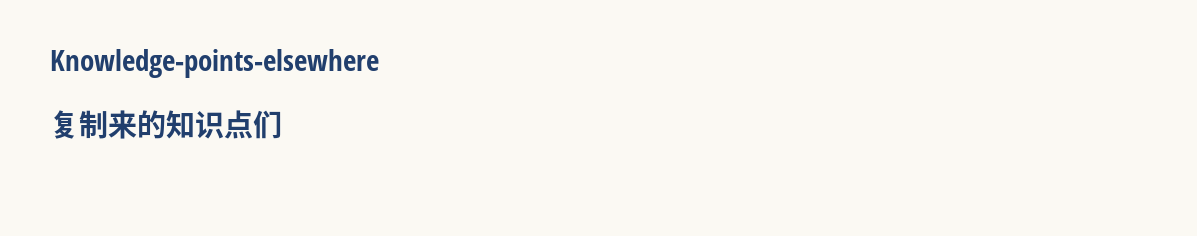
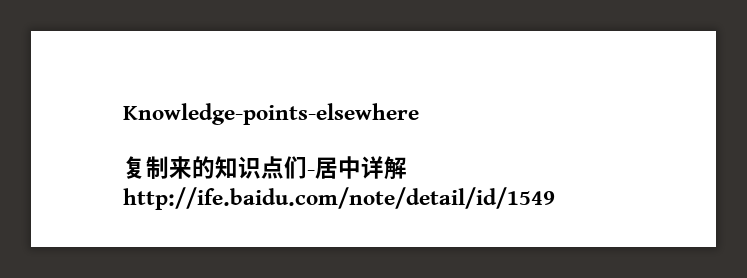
(282, 124) none -> [307,156,407,180] [123,187,555,210] -居中详解http://ife.baidu.com/note/detail/id/1549

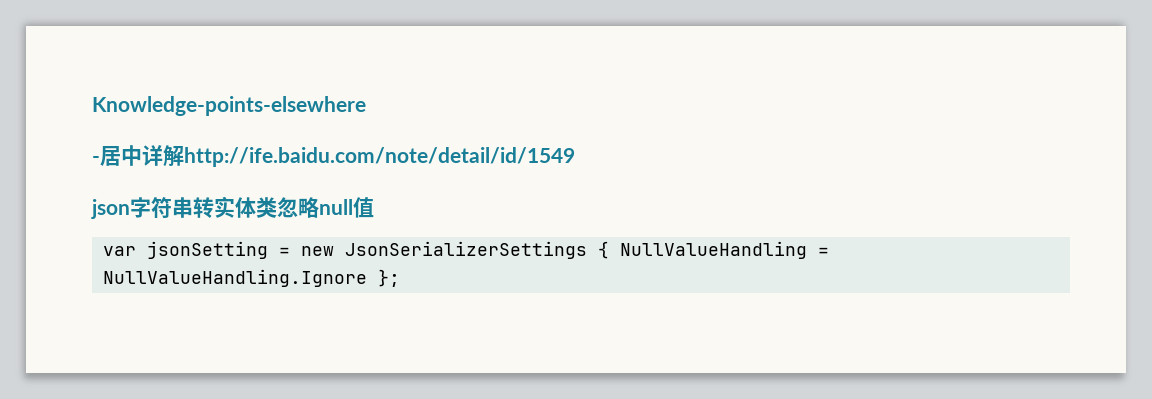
[123,156,307,179] 复制来的知识点们 -> (366, 106) none
(555, 198) none -> [91,196,374,219] [102,241,829,259] [102,269,400,287] // json字符串转实体类忽略null值 // var jsonSetting = new JsonSerializerSettings { NullValueHandling = NullValueHandling.Ignore };

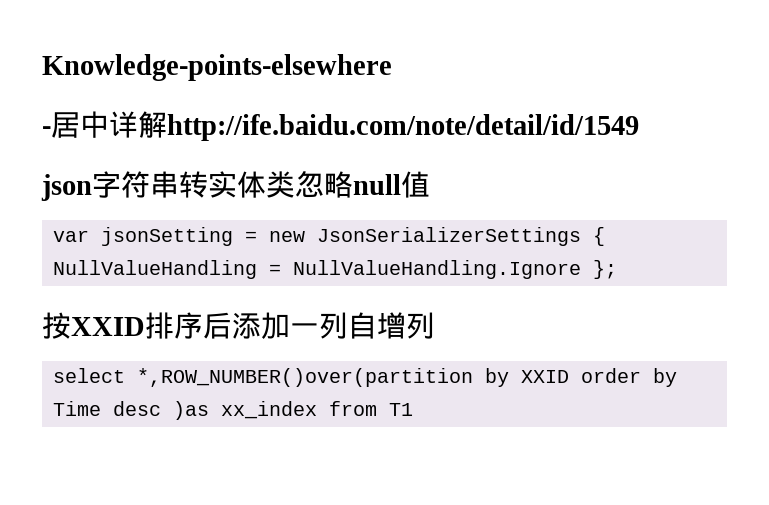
(400, 278) none -> [42,312,435,339] [53,368,678,387] [53,401,414,420] // 按XXID排序后添加一列自增列 // select *,ROW_NUMBER()over(partition by XXID order by Time desc )as xx_index from T1

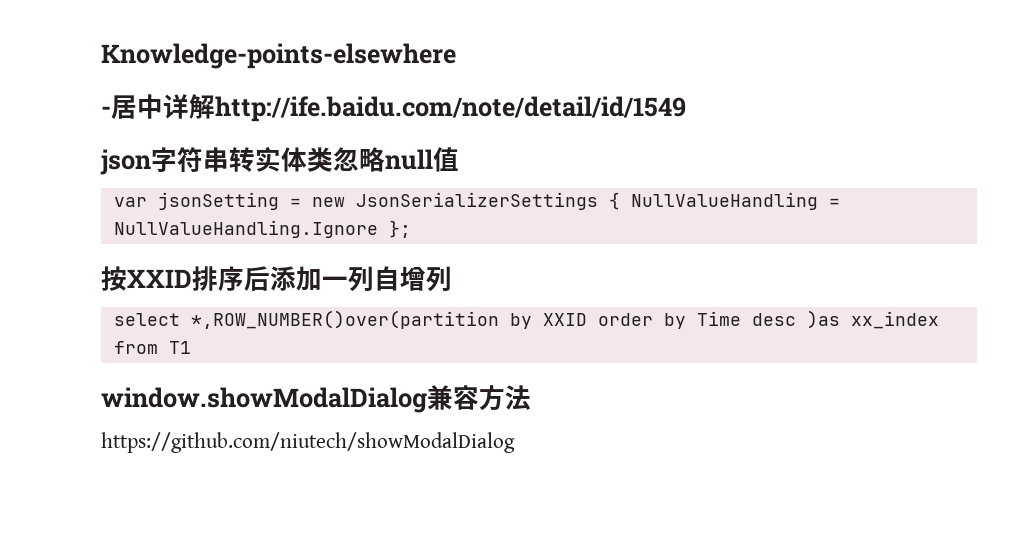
(414, 409) none -> [101,385,531,413] [101,432,515,453] // window.showModalDialog兼容方法 // https://github.com/niutech/showModalDialog

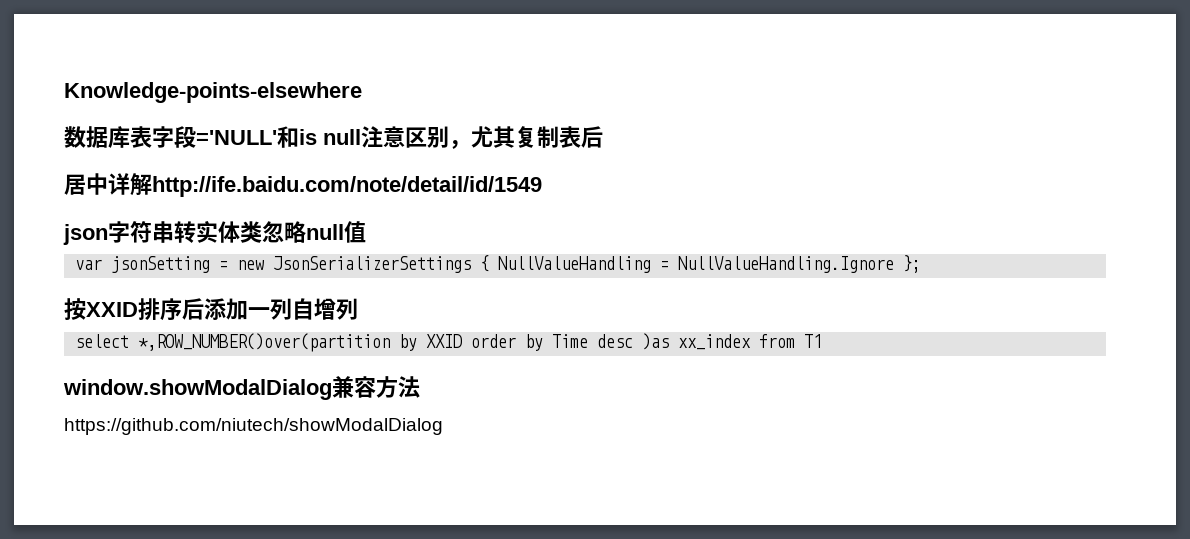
[101,106,111,116] - -> [64,126,603,149] 数据库表字段='NULL'和is null注意区别，尤其复制表后 //

